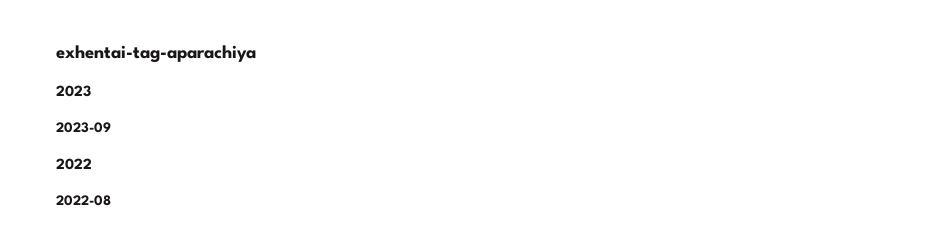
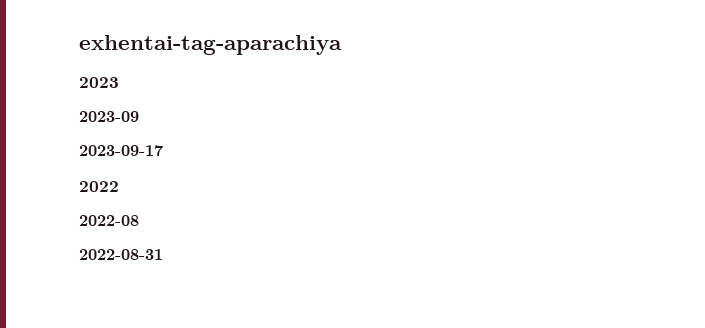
(111, 127) none -> [79,145,163,156] // 2023-09-17
(111, 200) none -> [79,249,163,260] // 2022-08-31

